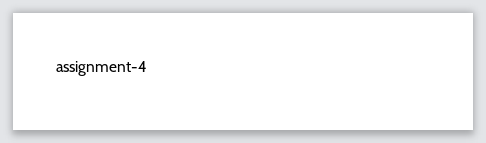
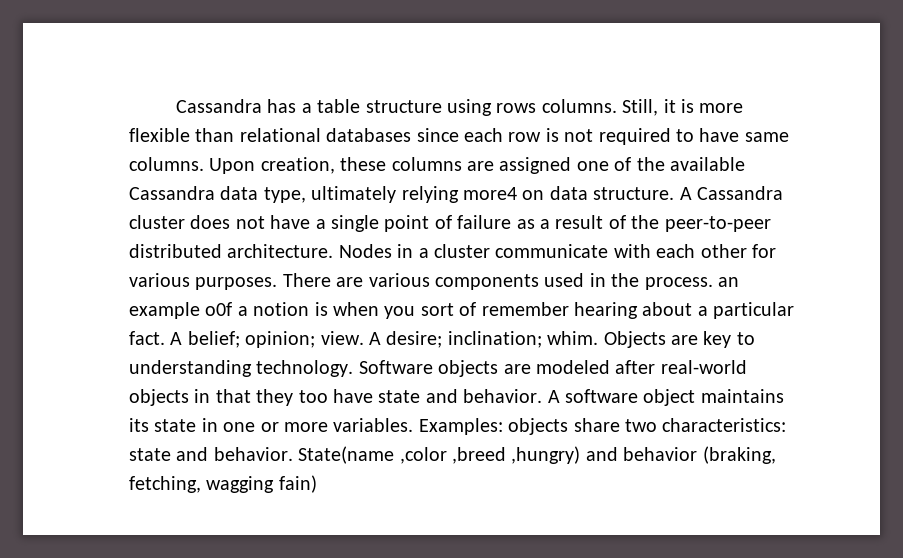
[56,61,147,76] assignment-4 -> [176,99,744,116] [129,128,789,145] [129,157,745,174] [129,186,783,203] [129,215,771,232] [129,244,776,258] [129,273,739,290] [129,302,795,319] [129,331,755,348] [129,360,747,377] [129,389,784,406] [129,418,787,435] [129,446,776,464] [129,475,317,493] Cassandra has a table structure using rows columns. Still, it is more flexible than relational databases since each row is not required to have same columns. Upon creation, these columns are assigned one of the available Cassandra data type, ultimately relying more4 on data structure. A Cassandra cluster does not have a single point of failure as a result of the peer-to-peer distributed architecture. Nodes in a cluster communicate with each other for various purposes. There are various components used in the process. an example o0f a notion is when you sort of remember hearing about a particular fact. A belief; opinion; view. A desire; inclination; whim. Objects are key to understanding technology. Software objects are modeled after real-world objects in that they too have state and behavior. A software object maintains its state in one or more variables. Examples: objects share two characteristics: state and behavior. State(name ,color ,breed ,hungry) and behavior (braking, fetching, wagging fain)

